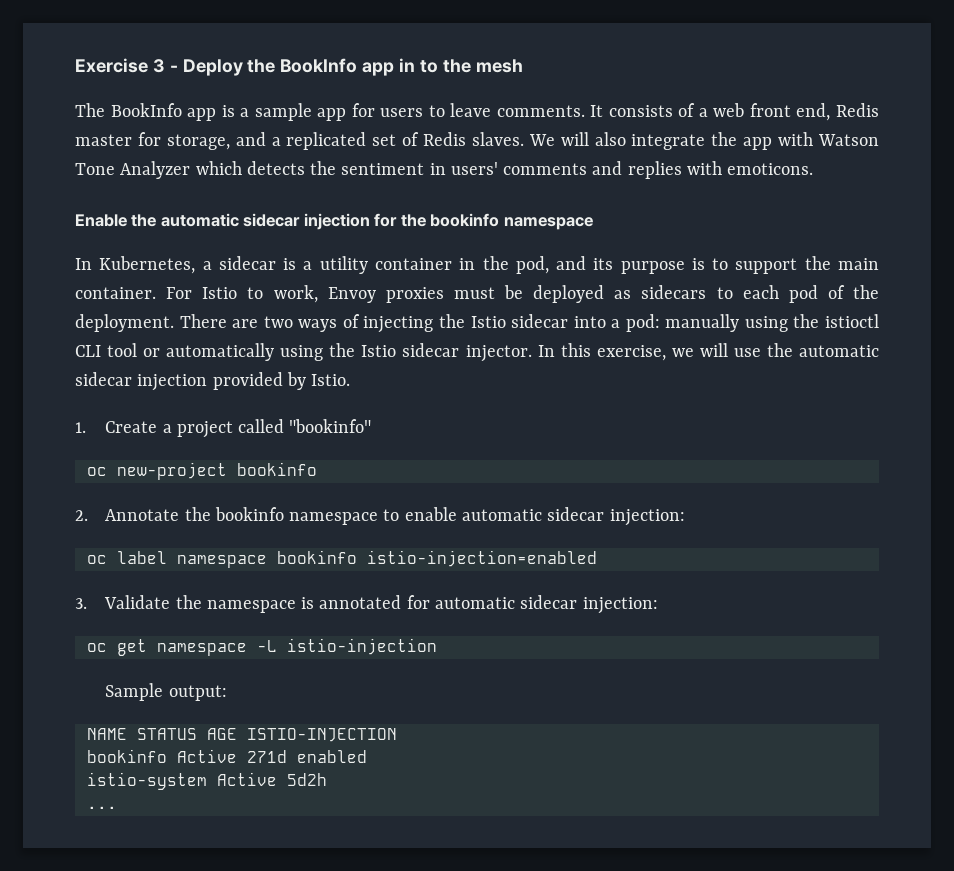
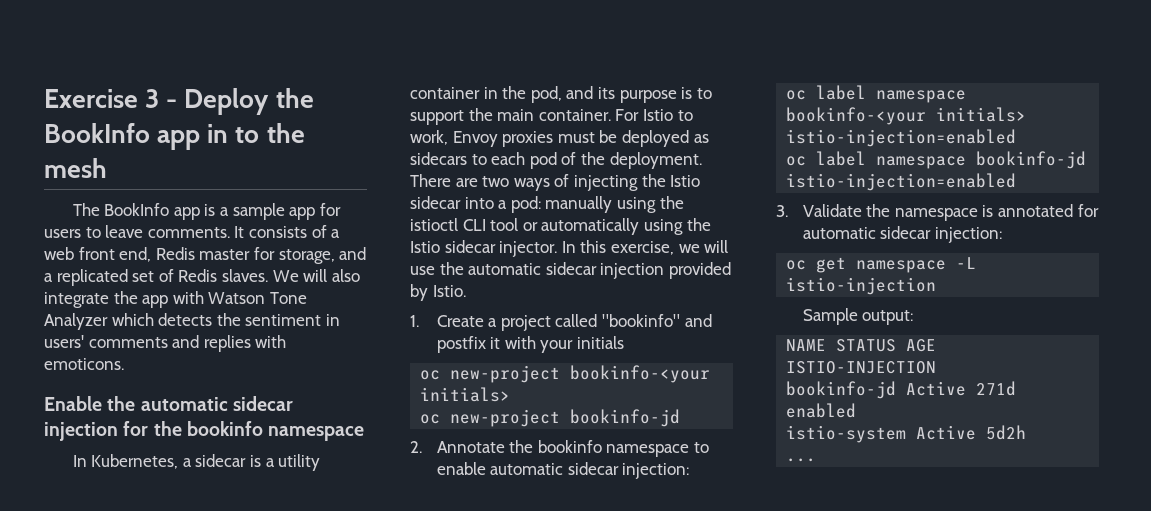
[86,462,317,480] // oc new-project bookinfo -> [684,314,712,327] [436,336,625,353] [420,365,711,383] [420,387,511,402] [420,409,681,427] and postfix it with your initials // oc new-project bookinfo-<your initials> // oc new-project bookinfo-jd
[276,550,357,564] bookinfo -> [786,107,1027,125] [786,129,1017,147] [786,151,1087,169] bookinfo-<your initials> istio-injection=enabled // oc label namespace bookinfo-jd
[86,749,167,763] bookinfo -> [786,381,897,399] bookinfo-jd

